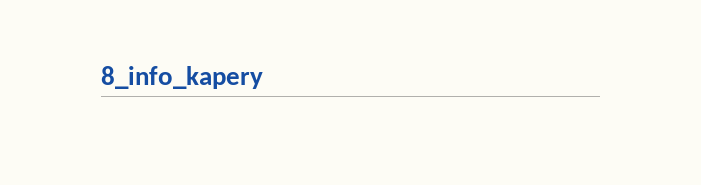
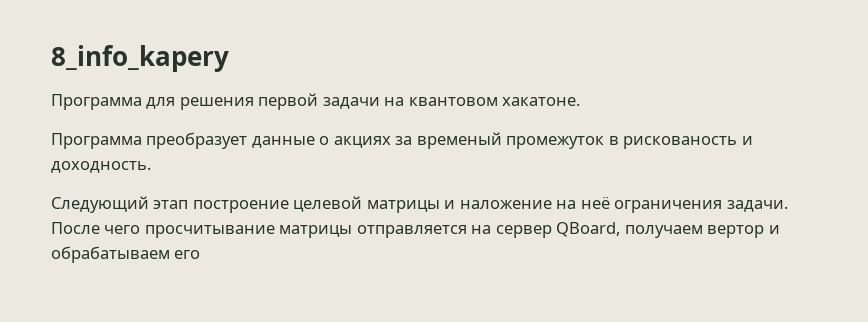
(263, 77) none -> [51,93,581,110] [51,132,753,149] [51,161,151,173] [51,196,788,213] [51,222,780,238] [51,246,201,263] // Программа для решения первой задачи на квантовом хакатоне. // Программа преобразует данные о акциях за временый промежуток в рискованость и доходность. // Следующий этап построение целевой матрицы и наложение на неё ограничения задачи. После чего просчитывание матрицы отправляется на сервер QBoard, получаем вертор и обрабатываем его

